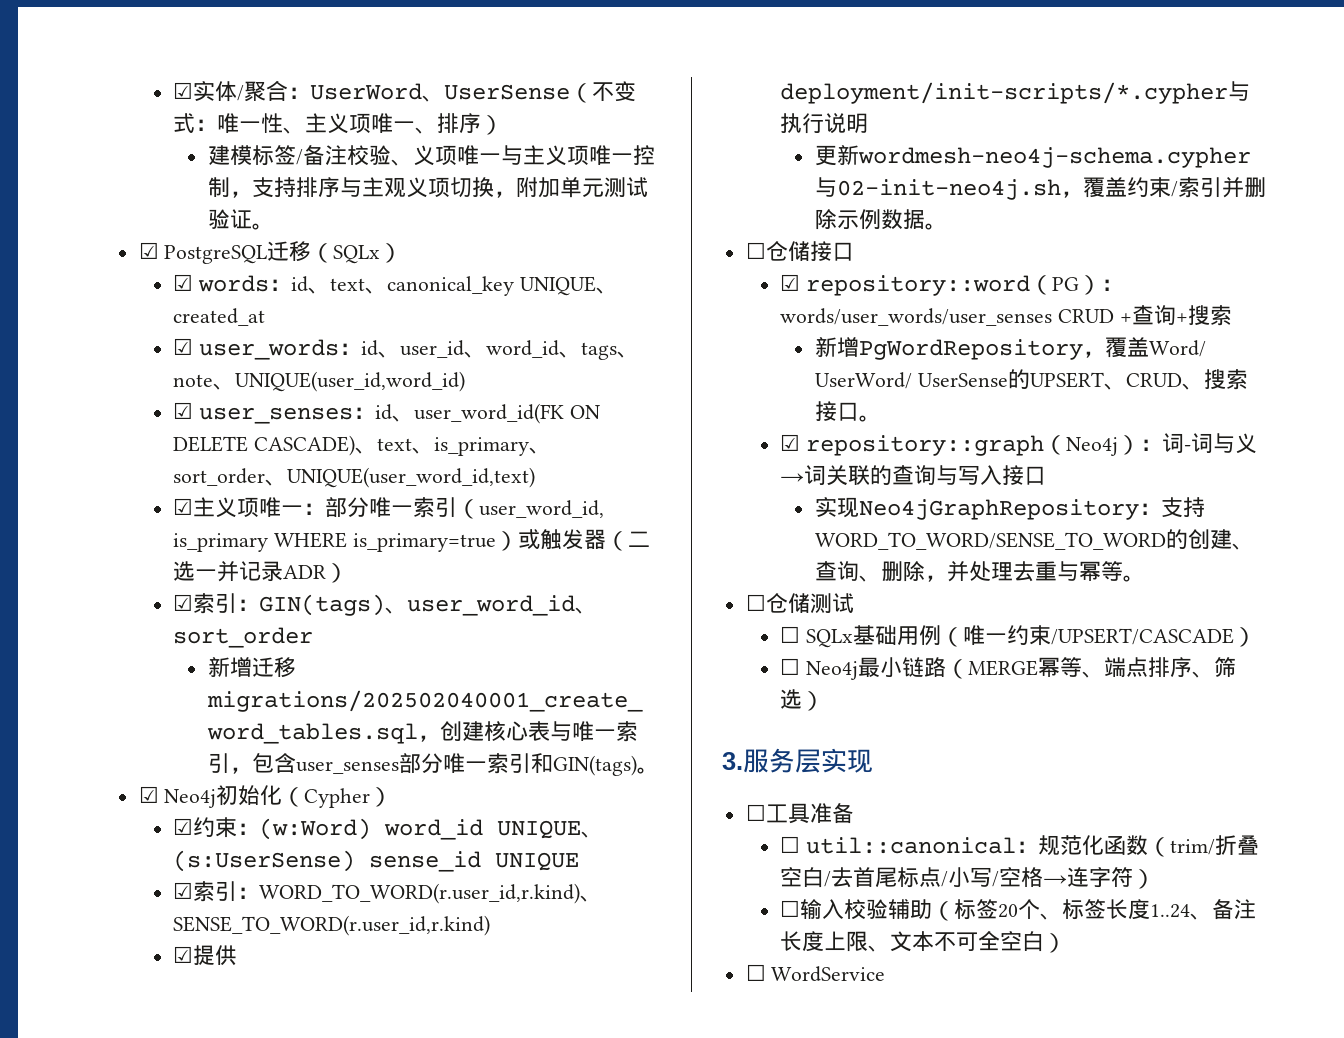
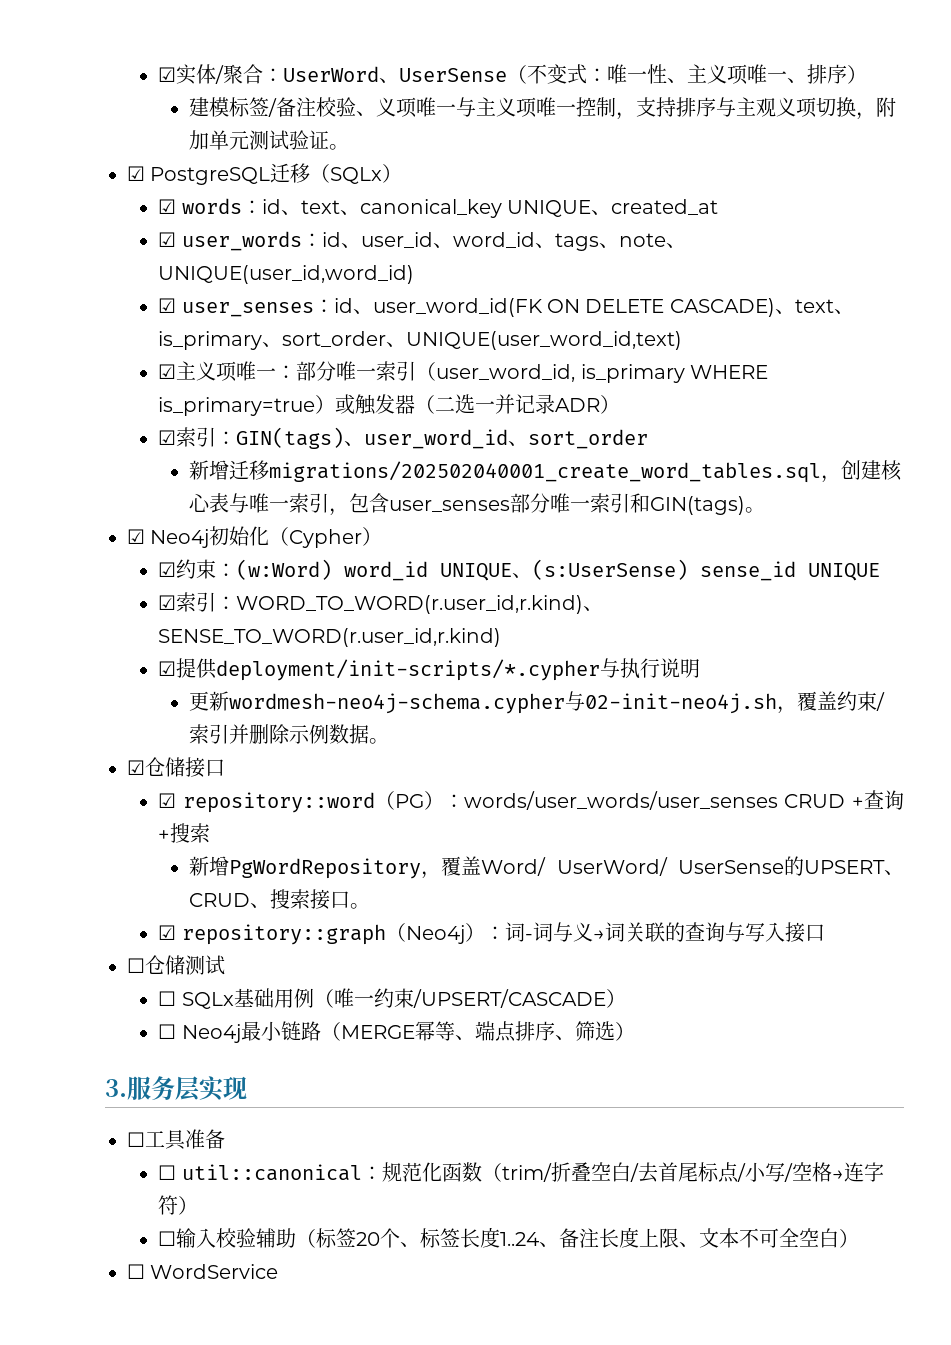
[745,242,766,259] ☐ -> [127,760,145,775] ☑
[814,497,1205,520] [814,529,1254,550] [814,561,1145,582] // 实现Neo4jGraphRepository：支持WORD_TO_WORD/SENSE_TO_WORD的创建、查询、删除，并处理去重与幂等。 -> (825, 933) none

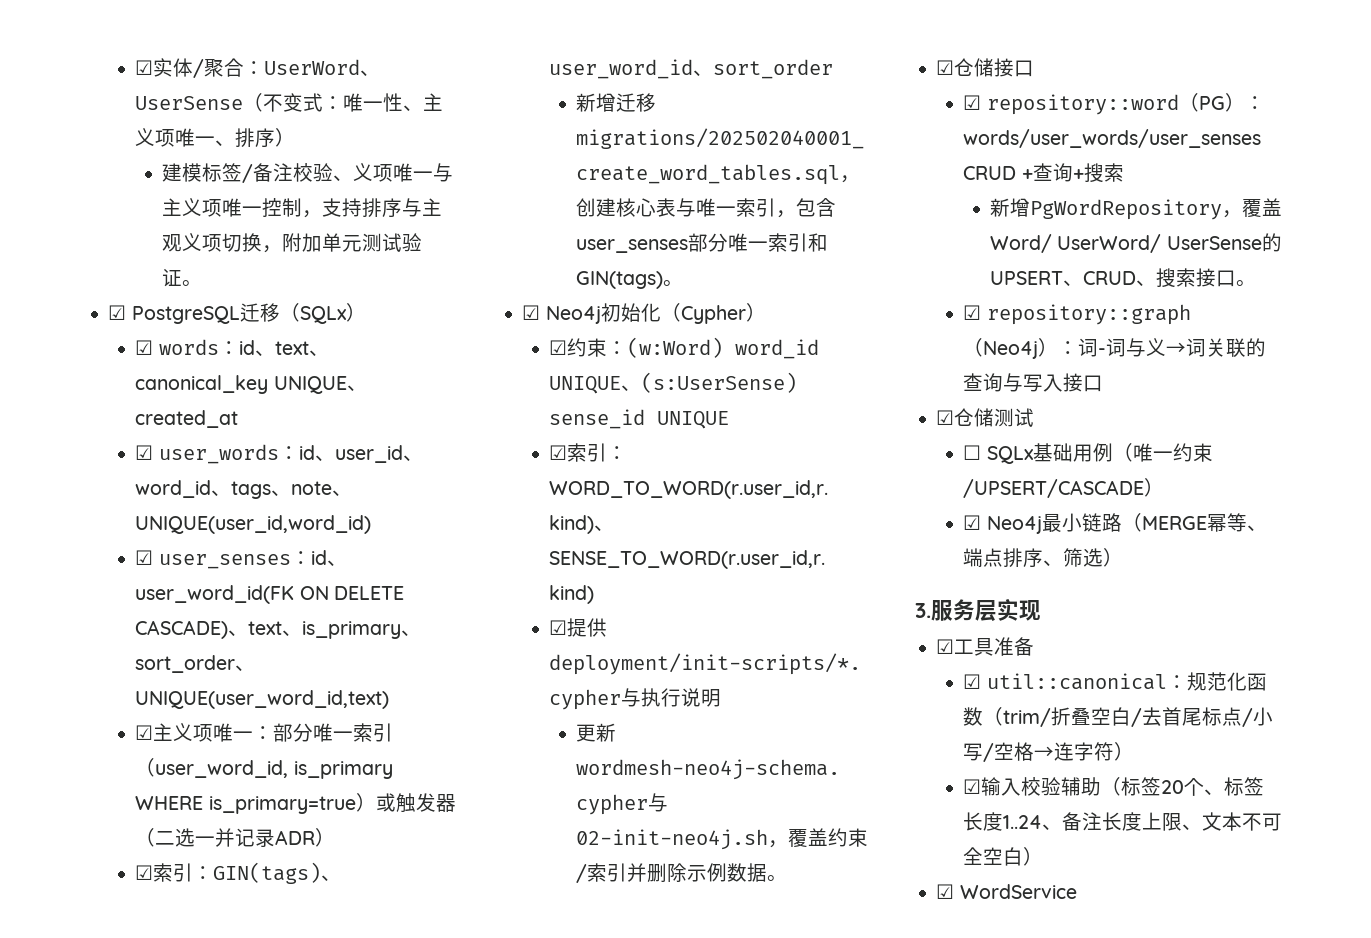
[127,958,145,973] ☐ -> [936,410,955,425] ☑
[158,1024,177,1039] ☐ -> [963,515,982,530] ☑
[127,1132,145,1147] ☐ -> [936,639,955,654] ☑
[158,1165,177,1180] ☐ -> [963,674,982,689] ☑
[158,1231,177,1246] ☐ -> [963,779,982,794] ☑
[127,1264,145,1279] ☐ -> [936,884,955,899] ☑

